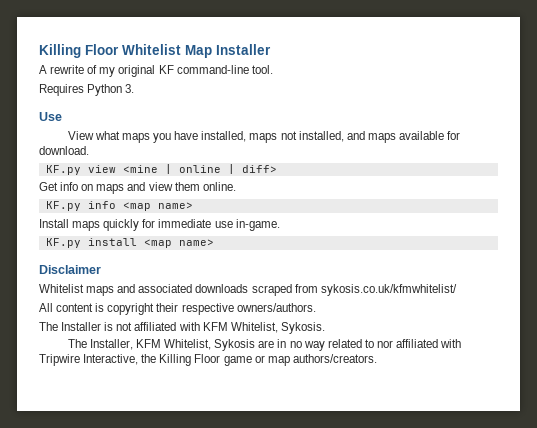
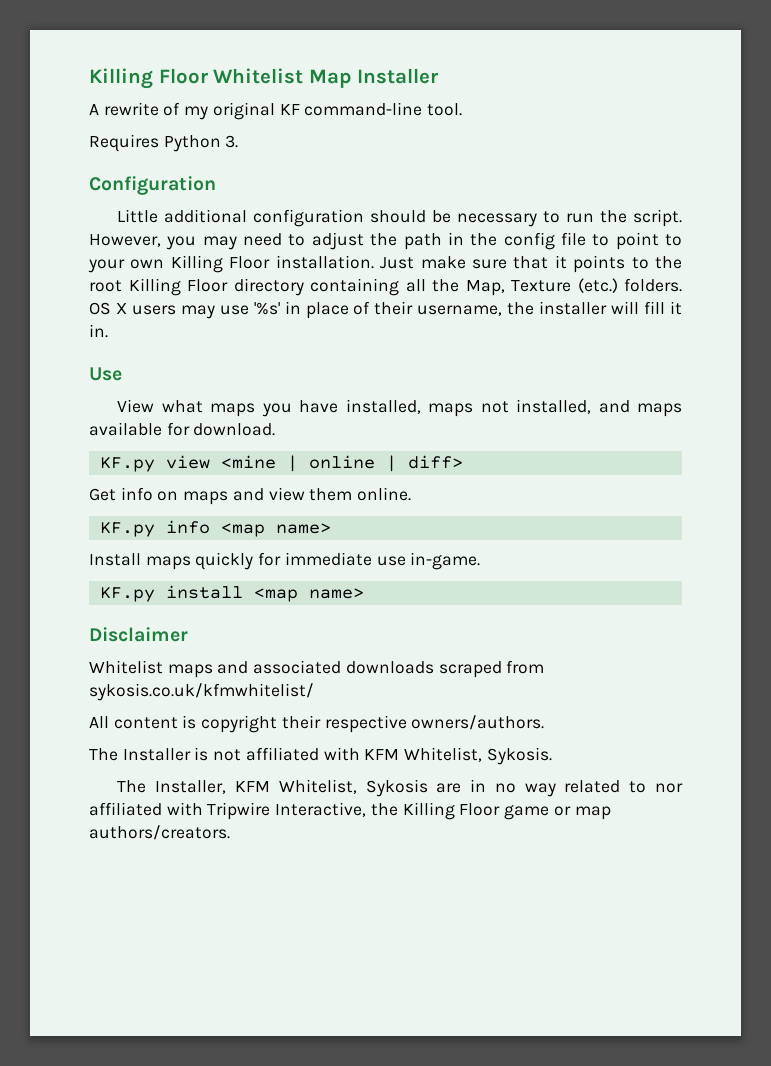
(135, 88) none -> [89,176,216,195] [117,209,682,227] [89,232,682,250] [88,255,682,273] [89,278,682,296] [89,301,682,319] [89,324,108,338] // Configuration // Little additional configuration should be necessary to run the script. However, you may need to adjust the path in the config file to point to your own Killing Floor installation. Just make sure that it points to the root Killing Floor directory containing all the Map, Texture (etc.) folders. OS X users may use '%s' in place of their username, the installer will fill it in.

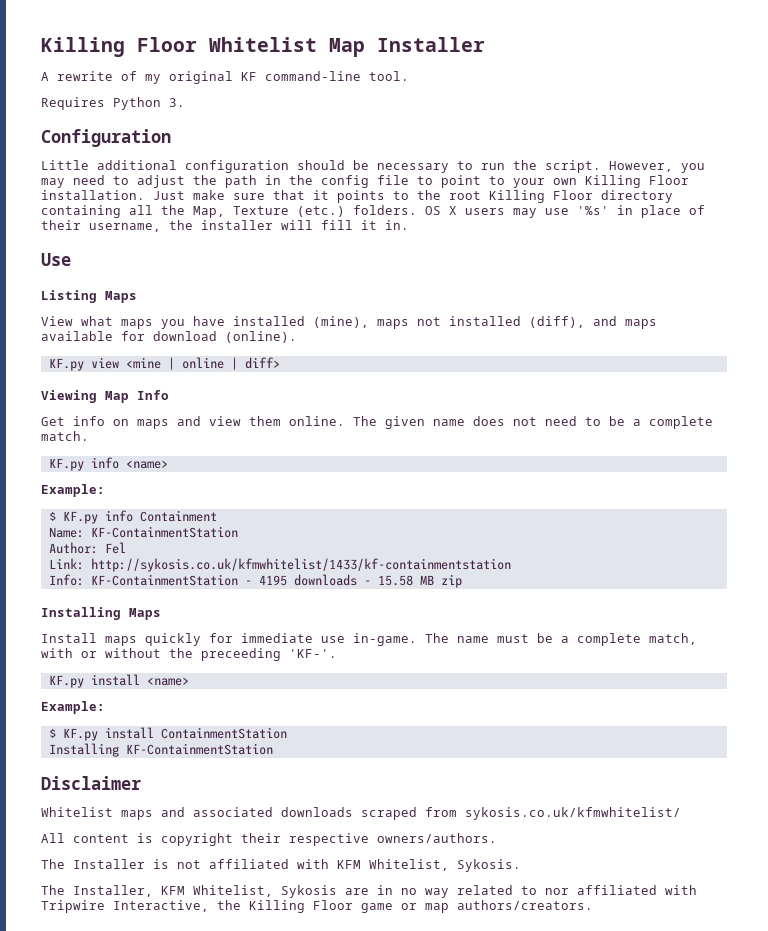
(122, 374) none -> [41,290,137,303] // Listing Maps
[345,399,592,417] installed, maps not installed, -> [233,316,585,329] installed (mine), maps not installed (diff),
[193,423,276,436] download. -> [153,331,297,343] download (online).
(463, 462) none -> [41,390,169,403] // Viewing Map Info
[99,520,331,537] // KF.py info <map name> -> [353,416,713,429] [41,431,89,441] [48,457,168,471] [41,484,105,497] [48,510,217,524] [48,526,238,538] [48,542,126,554] [48,558,511,572] [48,574,462,588] [41,607,161,620] The given name does not need to be a complete match. // KF.py info <name> // Example: // $ KF.py info Containment // Name: KF-ContainmentStation // Author: Fel // Link: http://sykosis.co.uk/kfmwhitelist/1433/kf-containmentstation // Info: KF-ContainmentStation - 4195 downloads - 15.58 MB zip // Installing Maps
[99,585,364,602] // KF.py install <map name> -> [425,633,697,646] [41,648,337,661] [48,674,189,688] [41,701,105,714] [48,727,287,741] [48,743,273,757] The name must be a complete match, with or without the preceeding 'KF-'. // KF.py install <name> // Example: // $ KF.py install ContainmentStation // Installing KF-ContainmentStation

